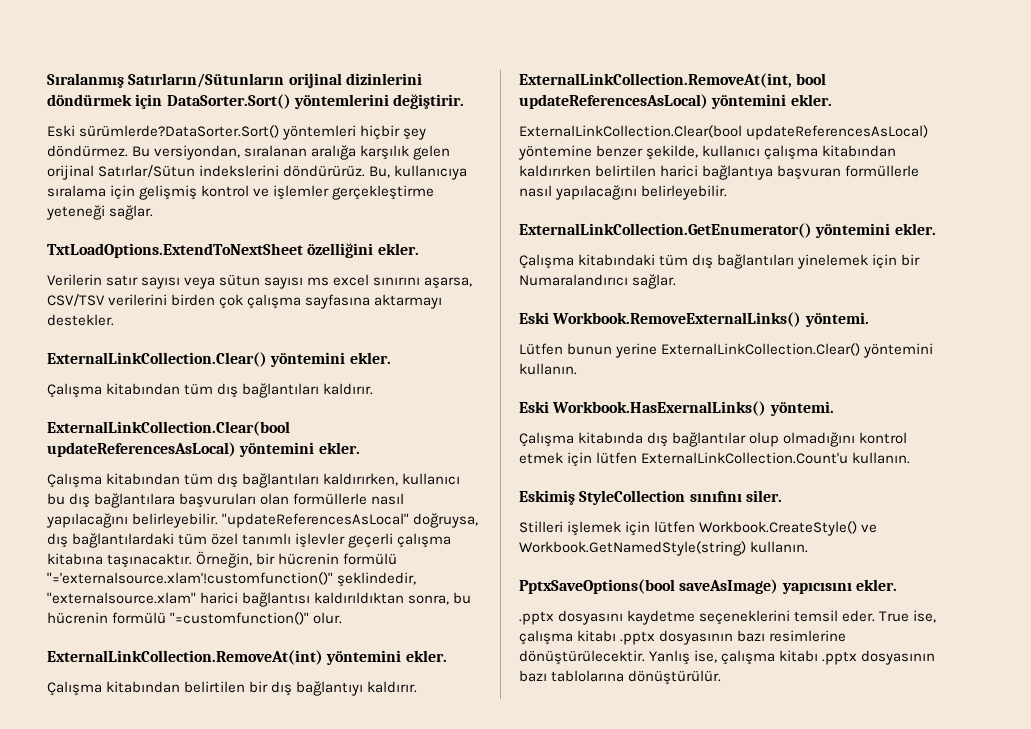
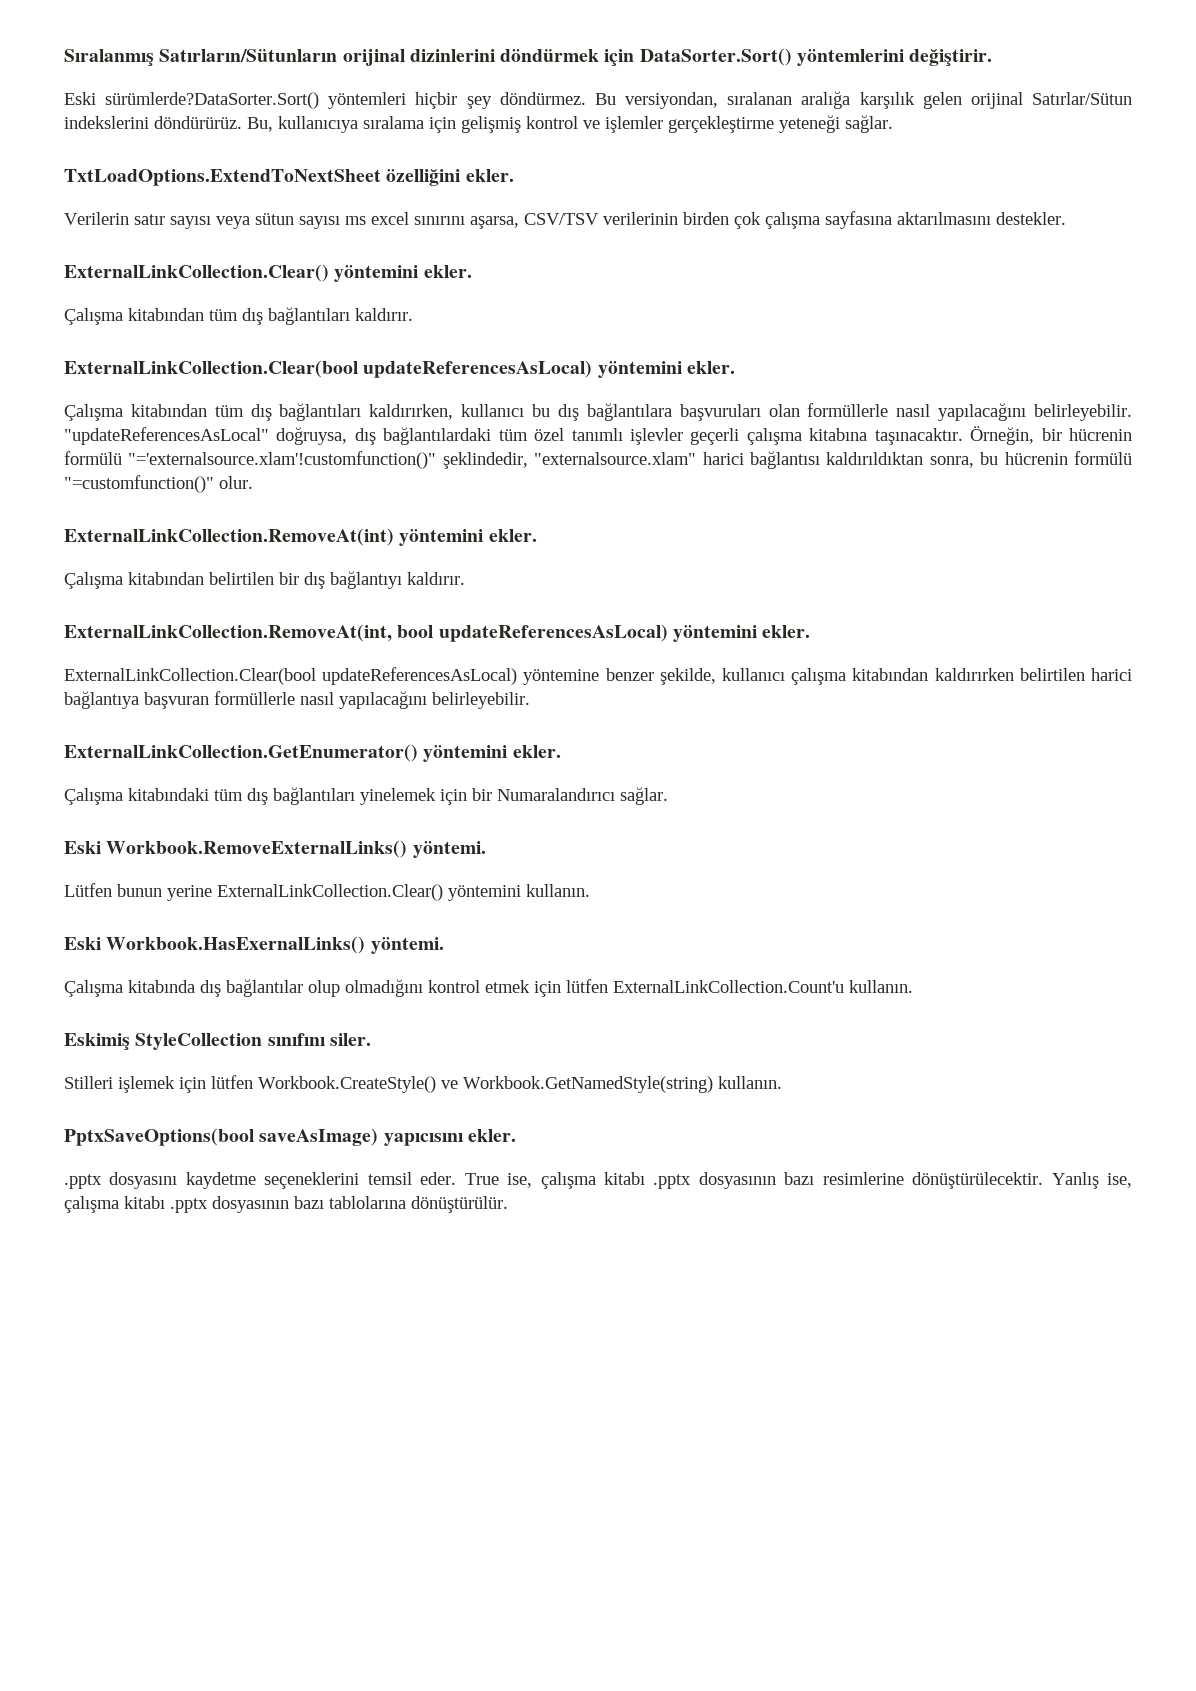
[108,294,168,306] verilerini -> [603,212,678,225] verilerinin
[374,294,443,309] aktarmayı -> [897,212,991,225] aktarılmasını

